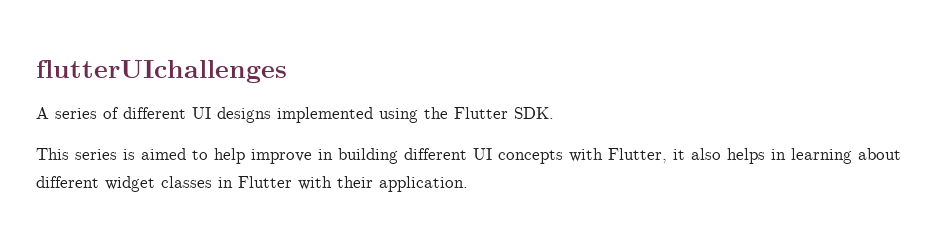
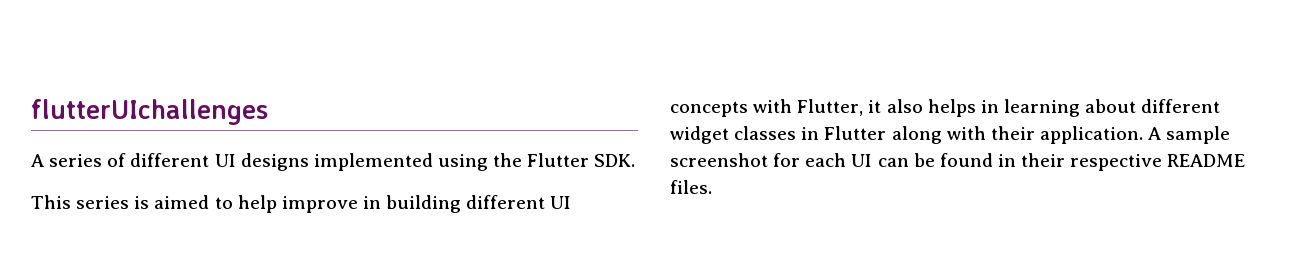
(292, 182) none -> [891,126,942,144] along
(468, 184) none -> [1148,126,1231,144] [670,153,1246,171] [670,180,712,194] A sample screenshot for each UI can be found in their respective README files.

